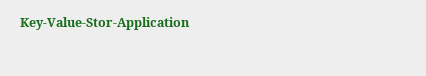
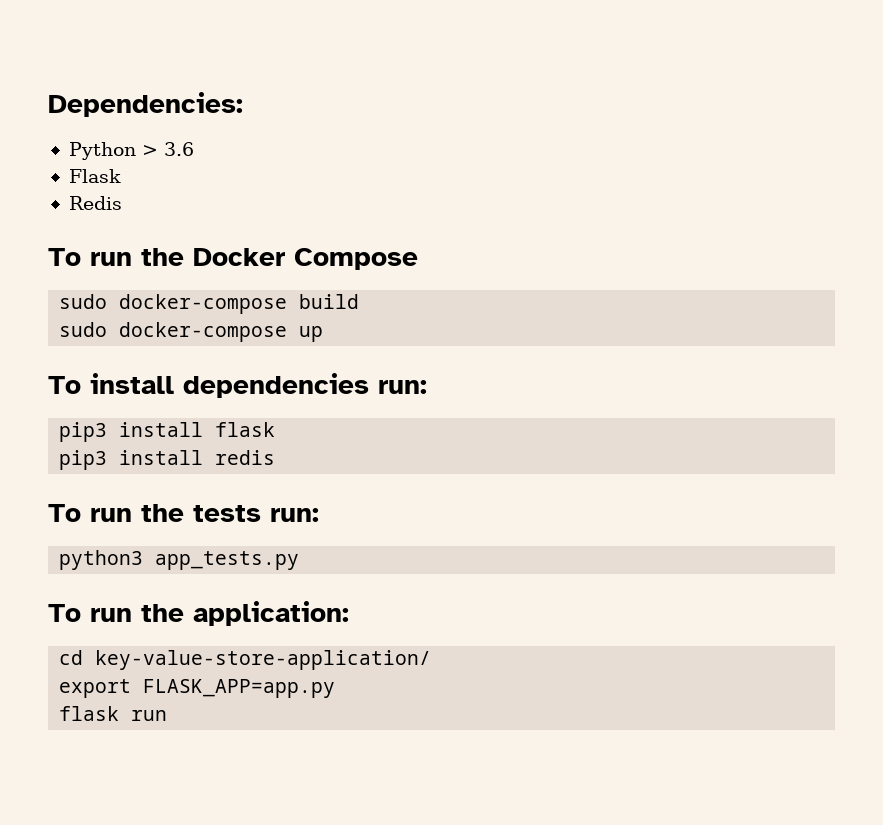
[20,17,190,30] Key-Value-Stor-Application -> [48,92,243,117] [68,142,194,160] [68,169,121,183] [68,196,122,210] [48,248,418,270] [59,294,360,314] [59,322,324,342] [48,373,427,398] [59,422,276,442] [59,450,276,470] [48,504,319,522] [59,550,300,570] [48,601,349,626] [59,650,432,670] [59,679,336,698] [59,706,168,721] Dependencies: // Python > 3.6 // Flask // Redis // To run the Docker Compose // sudo docker-compose build // sudo docker-compose up // To install dependencies run: // pip3 install flask // pip3 install redis // To run the tests run: // python3 app_tests.py // To run the application: // cd key-value-store-application/ // export FLASK_APP=app.py // flask run

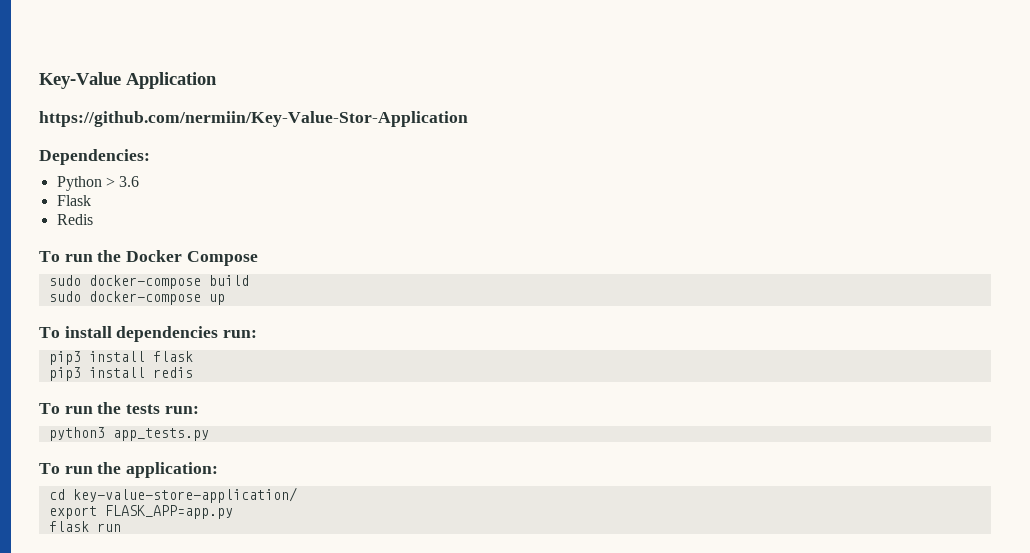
(48, 104) none -> [39,72,217,89] [39,111,468,127] Key-Value Application // https://github.com/nermiin/Key-Value-Stor-Application //

